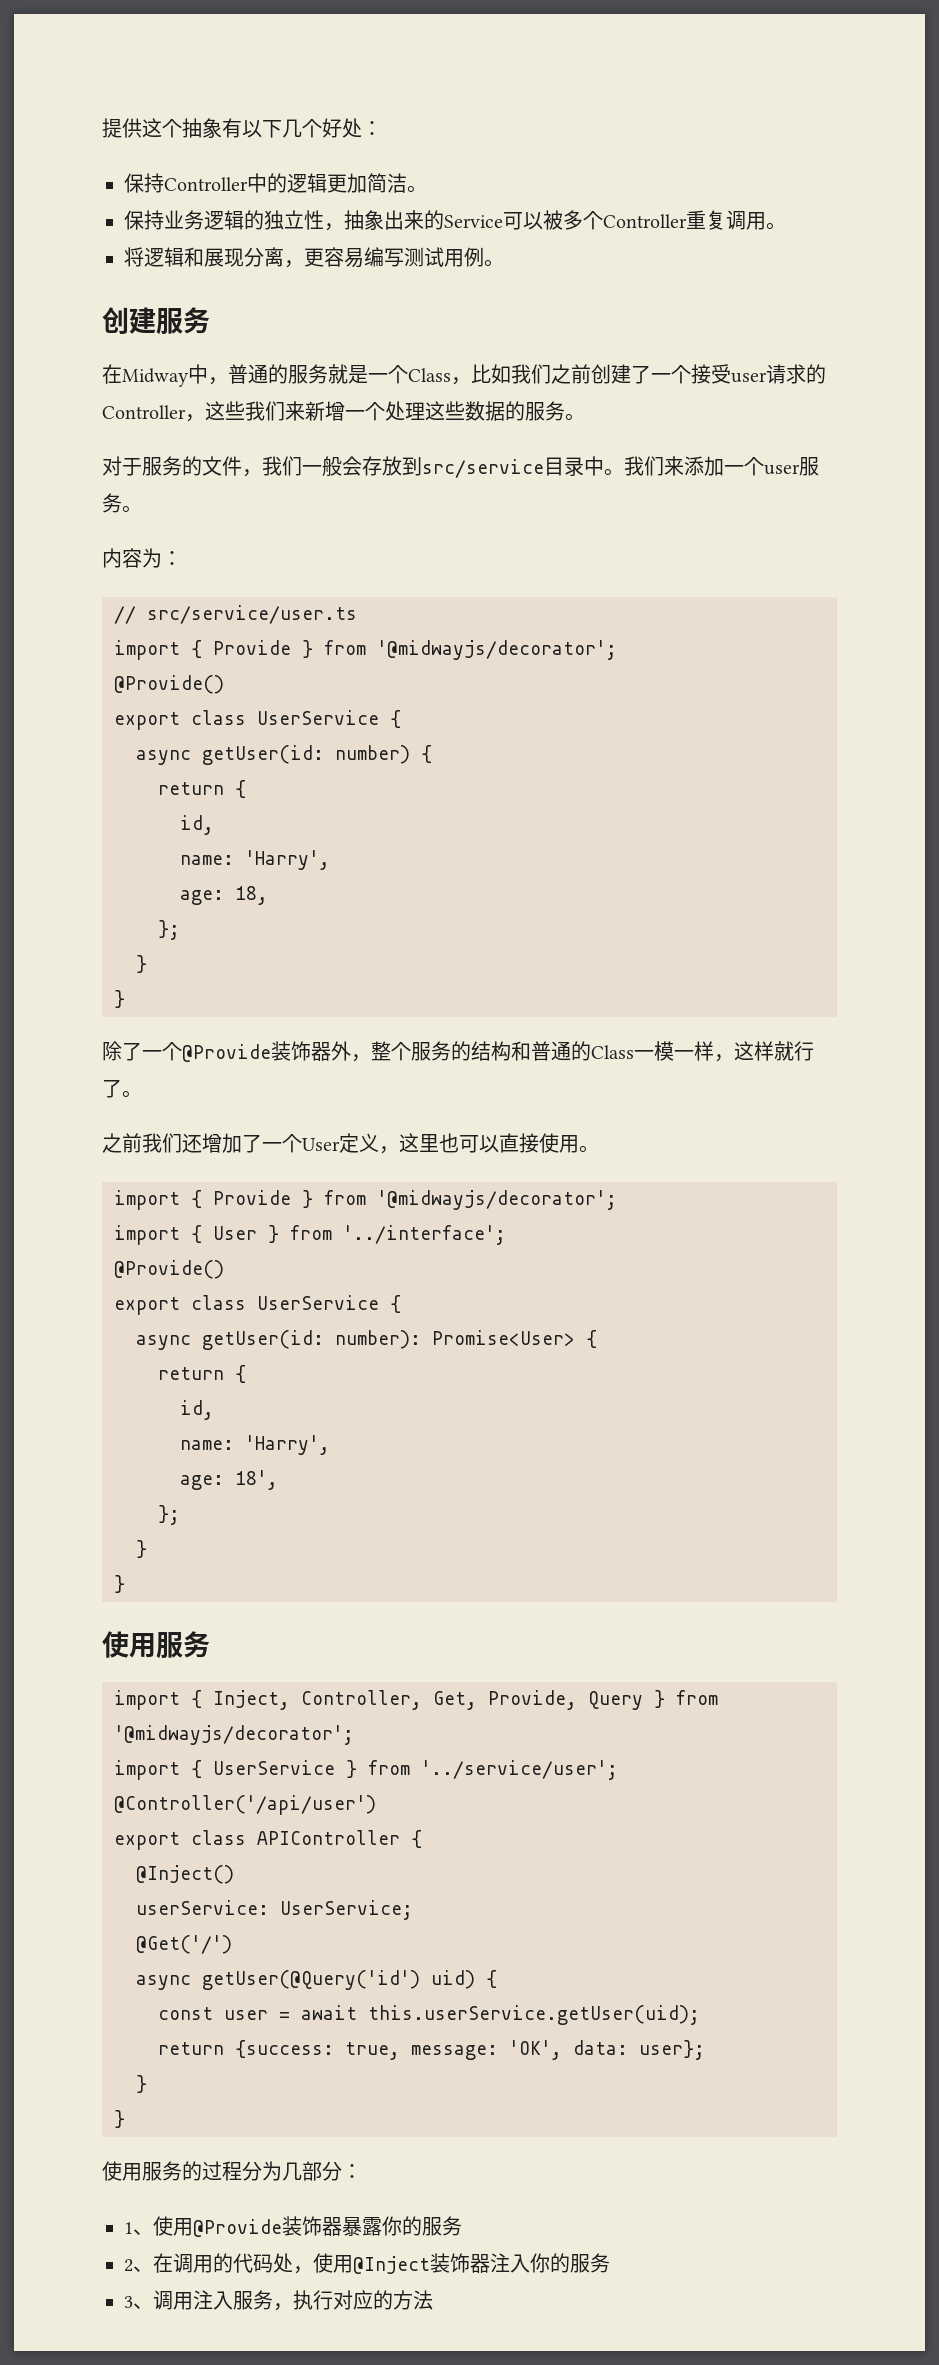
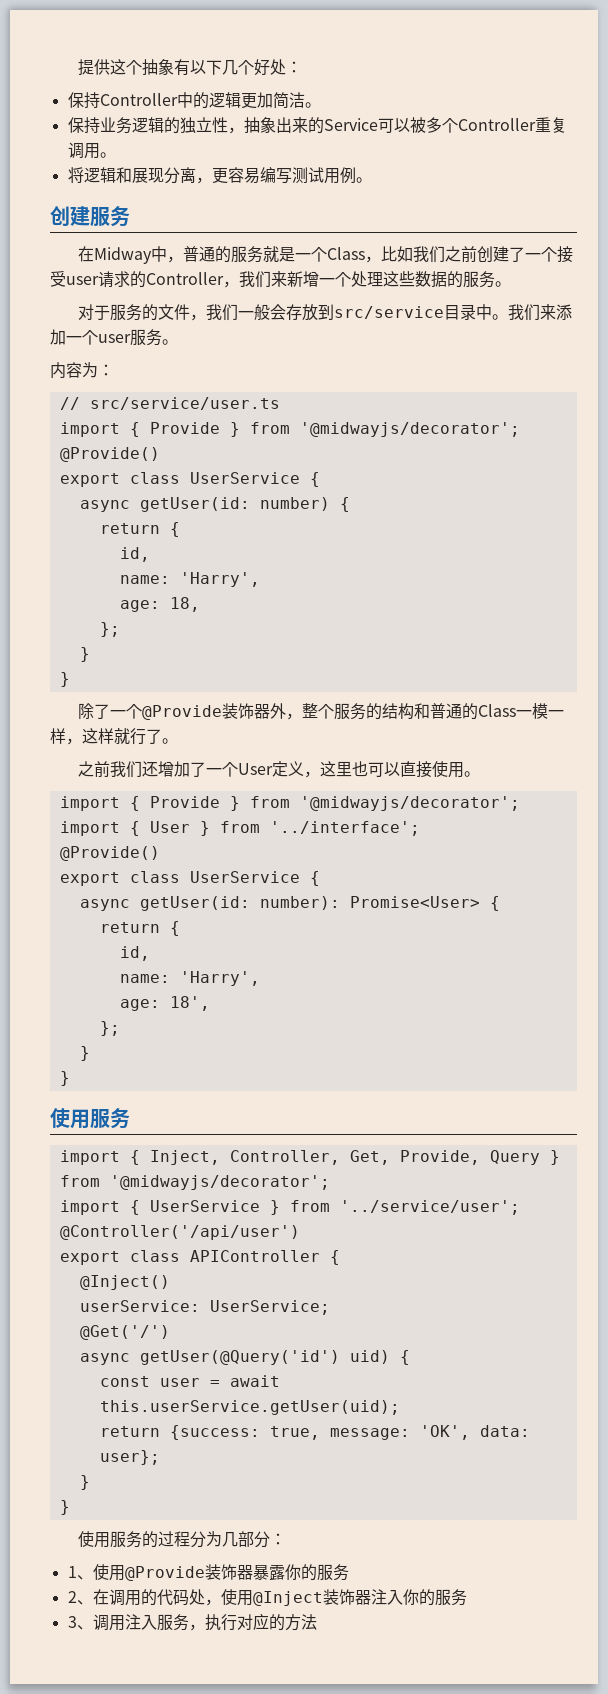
[205,401,245,421] 这些 -> (239, 284) none

